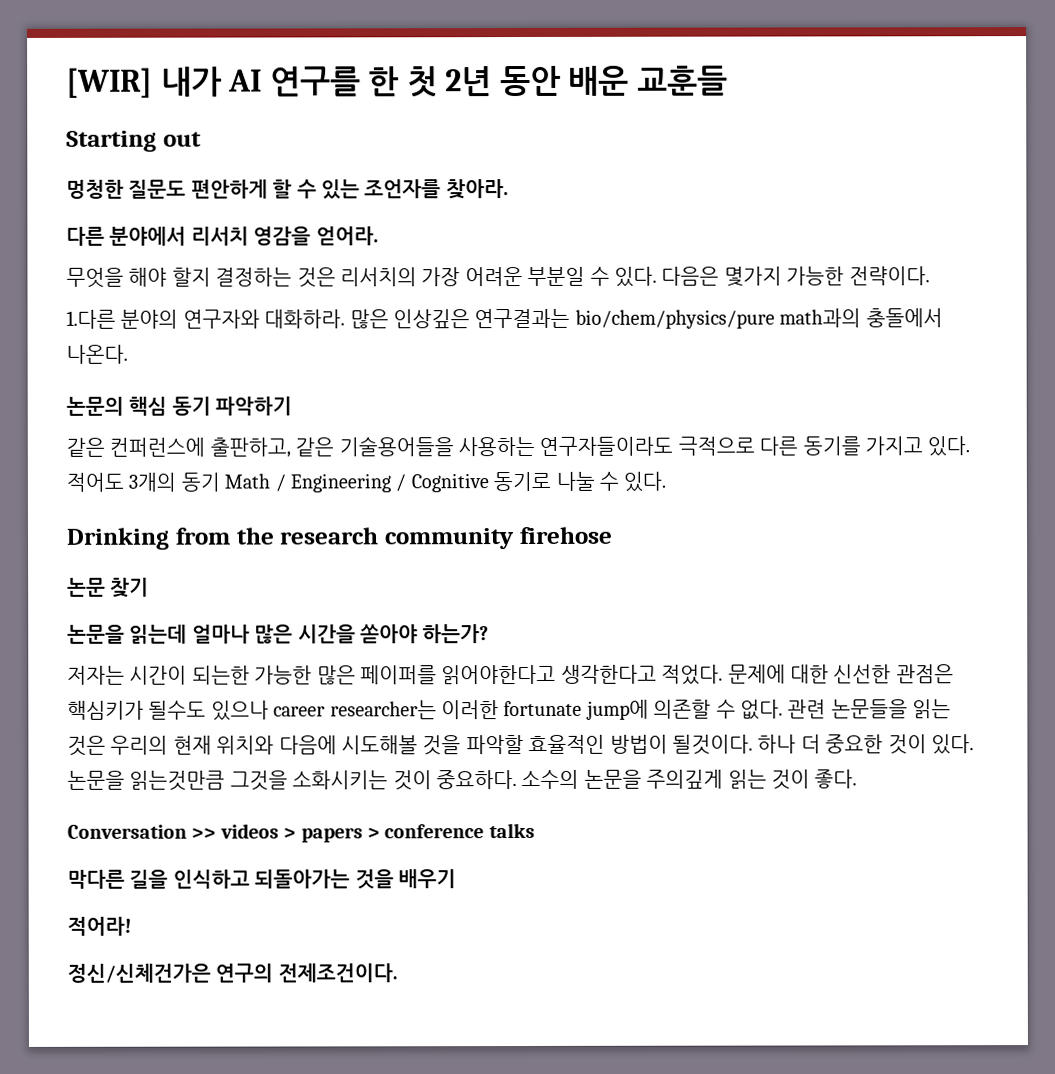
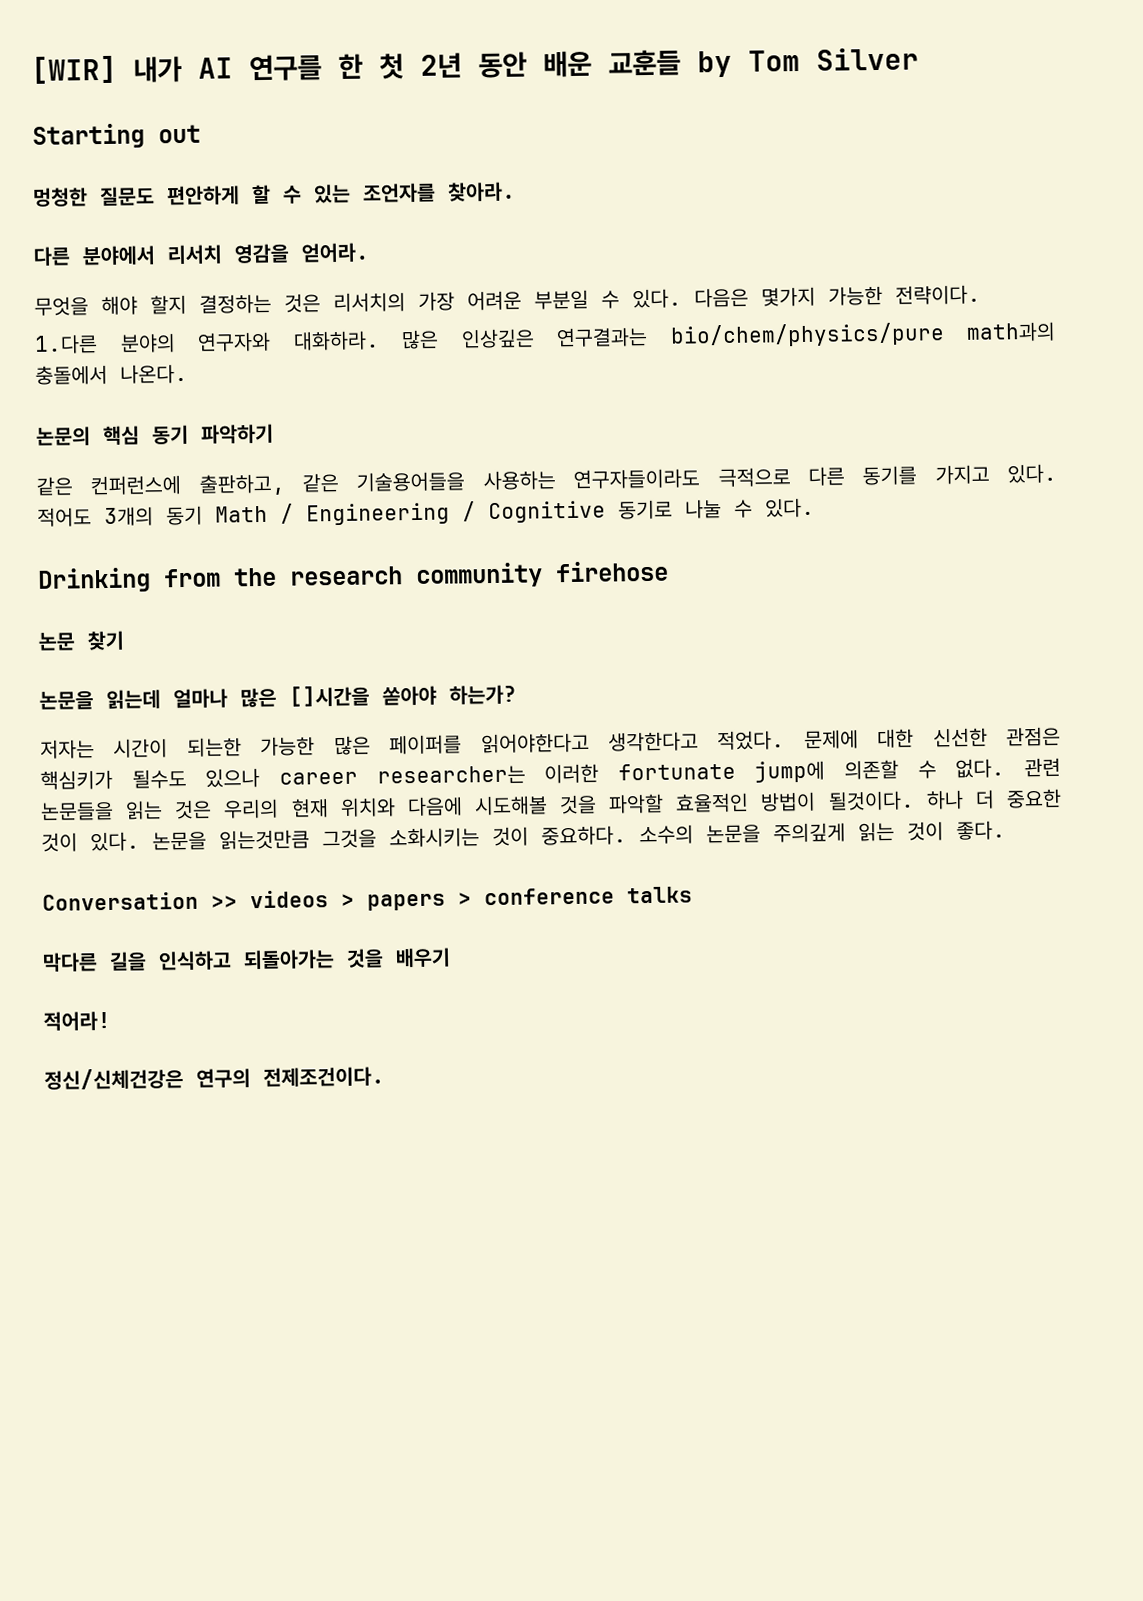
(728, 80) none -> [697,47,919,78] by Tom Silver
[297,624,356,644] 시간을 -> [289,685,370,707] []시간을
[67,963,211,983] 정신/신체건가은 -> [44,1068,184,1090] 정신/신체건강은

